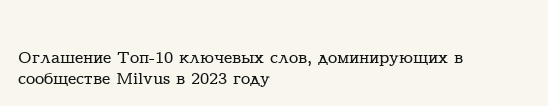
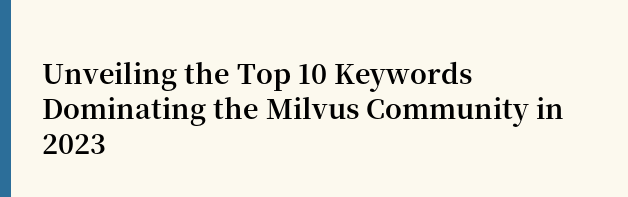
[18,52,463,66] [18,73,270,87] Оглашение Топ-10 ключевых слов, доминирующих в сообществе Milvus в 2023 году -> [42,61,473,92] [42,96,565,127] [42,134,106,154] Unveiling the Top 10 Keywords Dominating the Milvus Community in 2023

